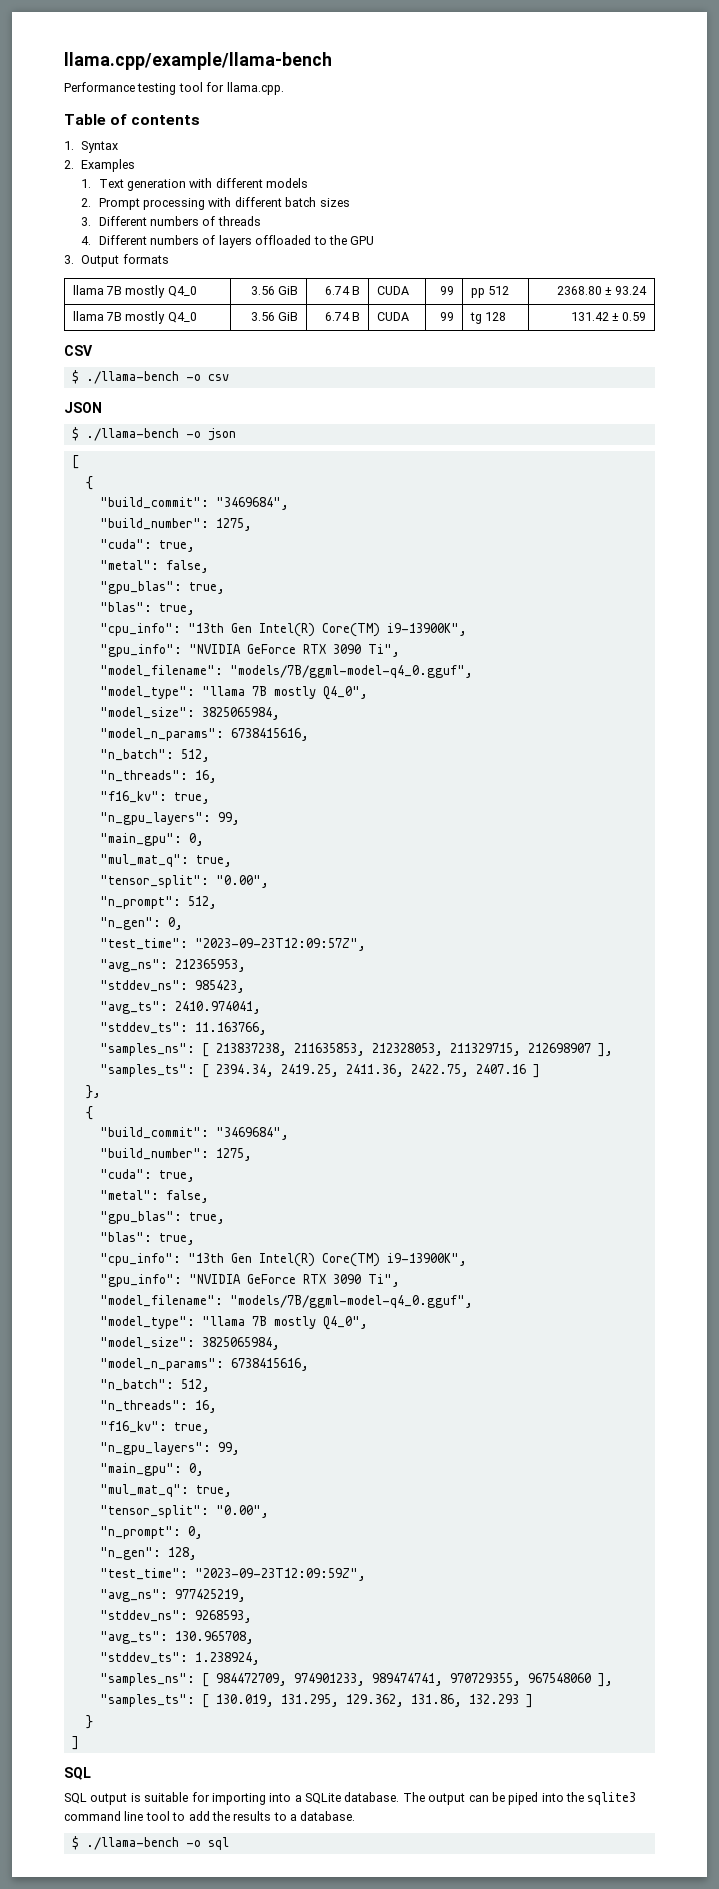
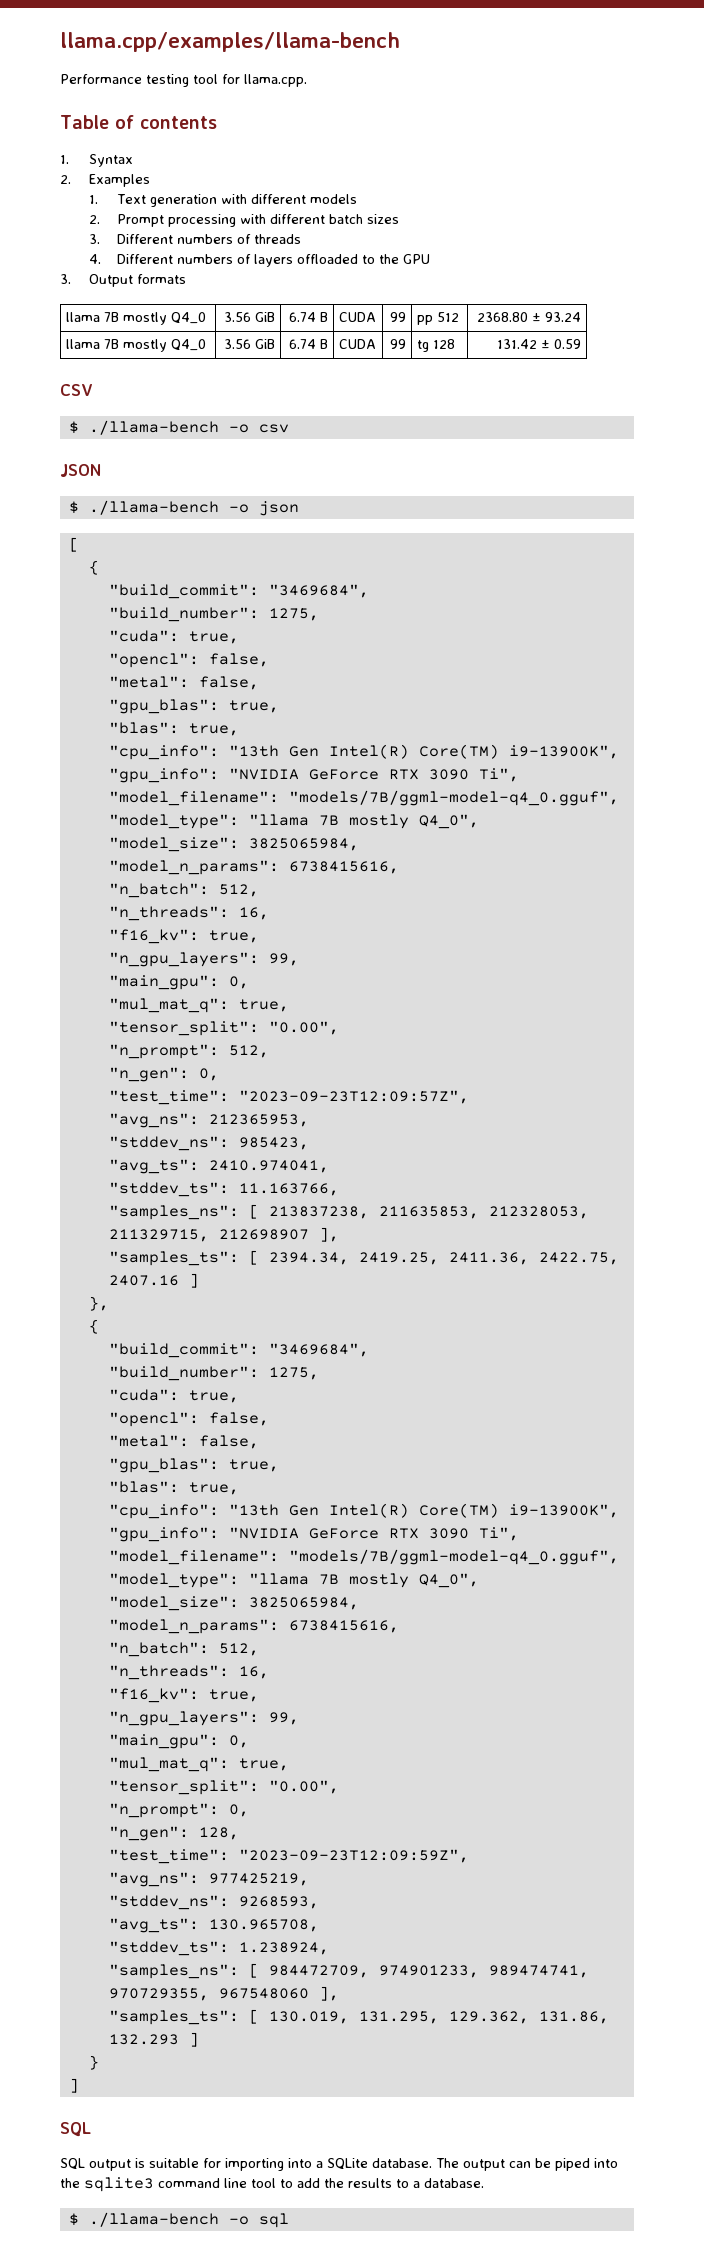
[64,52,332,70] llama.cpp/example/llama-bench -> [60,32,400,52] llama.cpp/examples/llama-bench
(195, 546) none -> [108,653,269,668] // "opencl": false,
(195, 1176) none -> [108,1412,269,1427] // "opencl": false,

